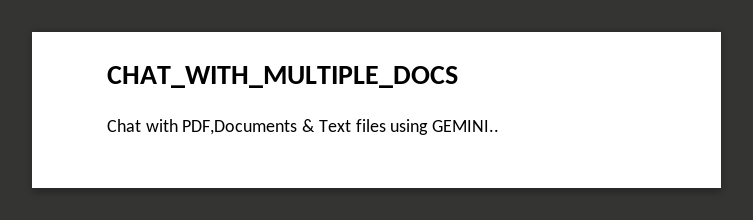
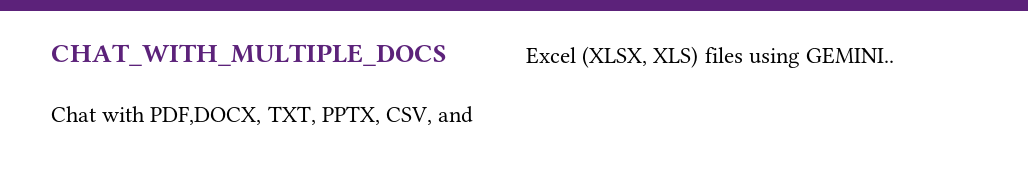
[182,119,351,135] PDF,Documents & Text -> [150,106,474,125] [526,46,699,68] PDF,DOCX, TXT, PPTX, CSV, and Excel (XLSX, XLS)

